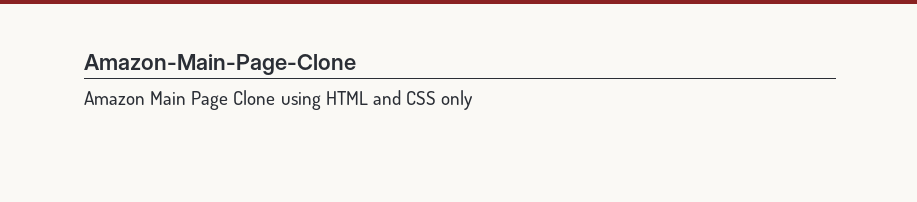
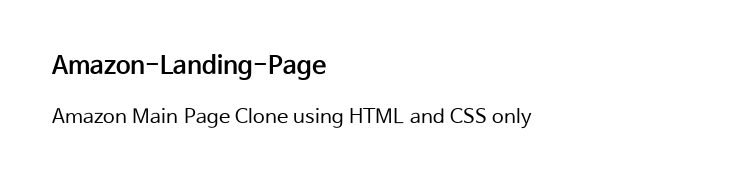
[84,54,356,75] Amazon-Main-Page-Clone -> [51,54,326,80] Amazon-Landing-Page

